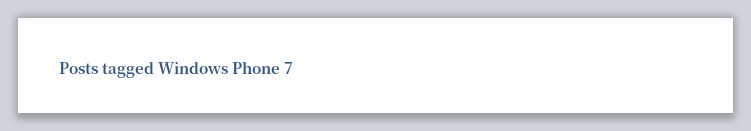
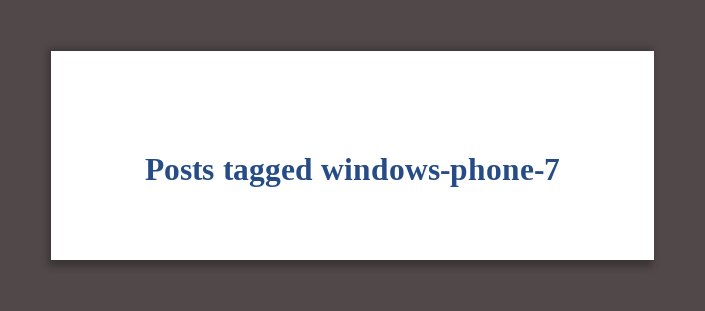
[158,61,294,74] Windows Phone 7 -> [321,158,561,187] windows-phone-7

